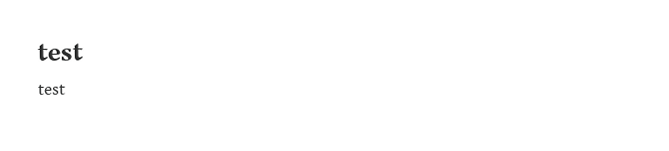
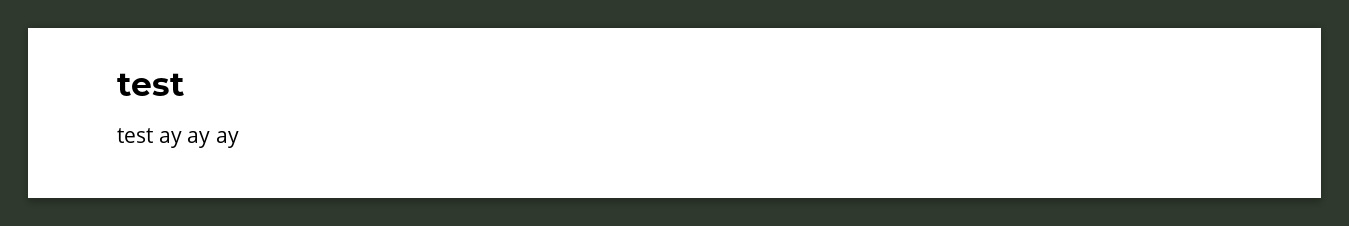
(66, 89) none -> [158,131,240,148] ay ay ay

